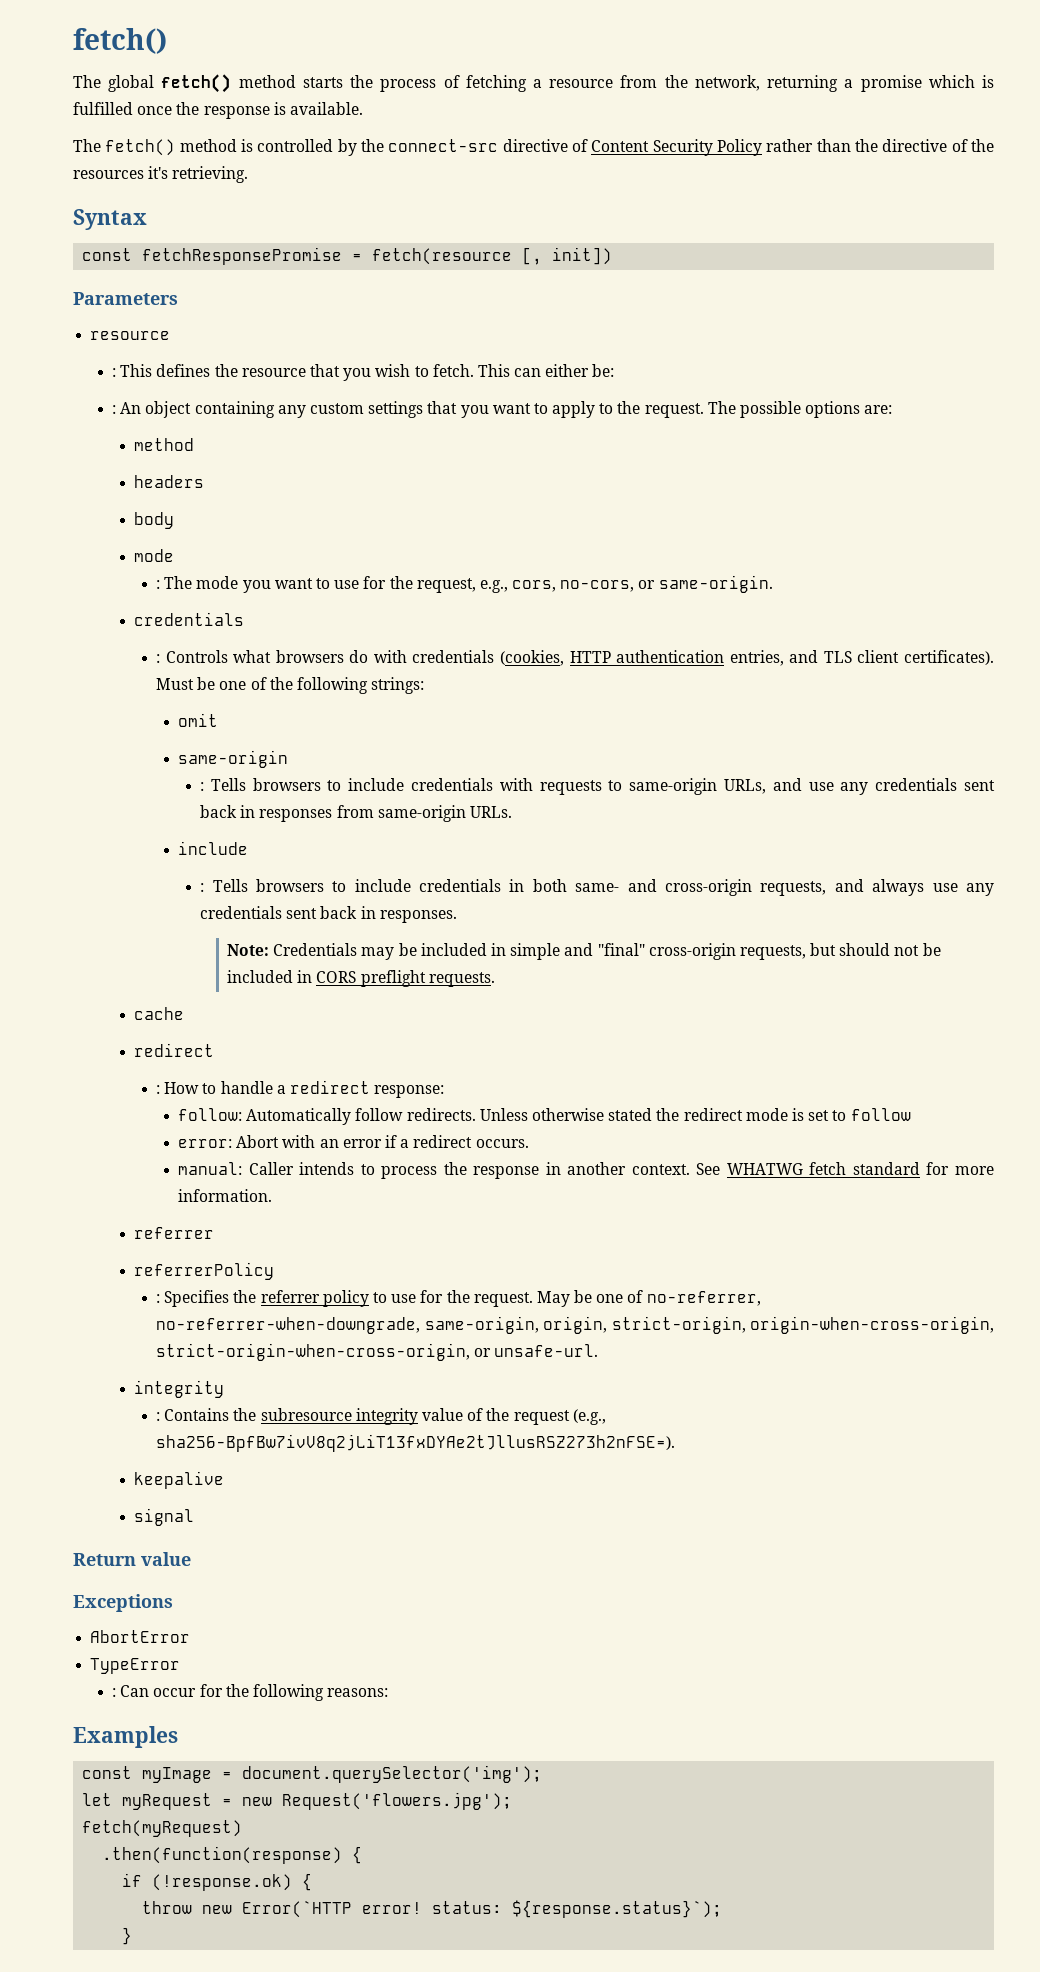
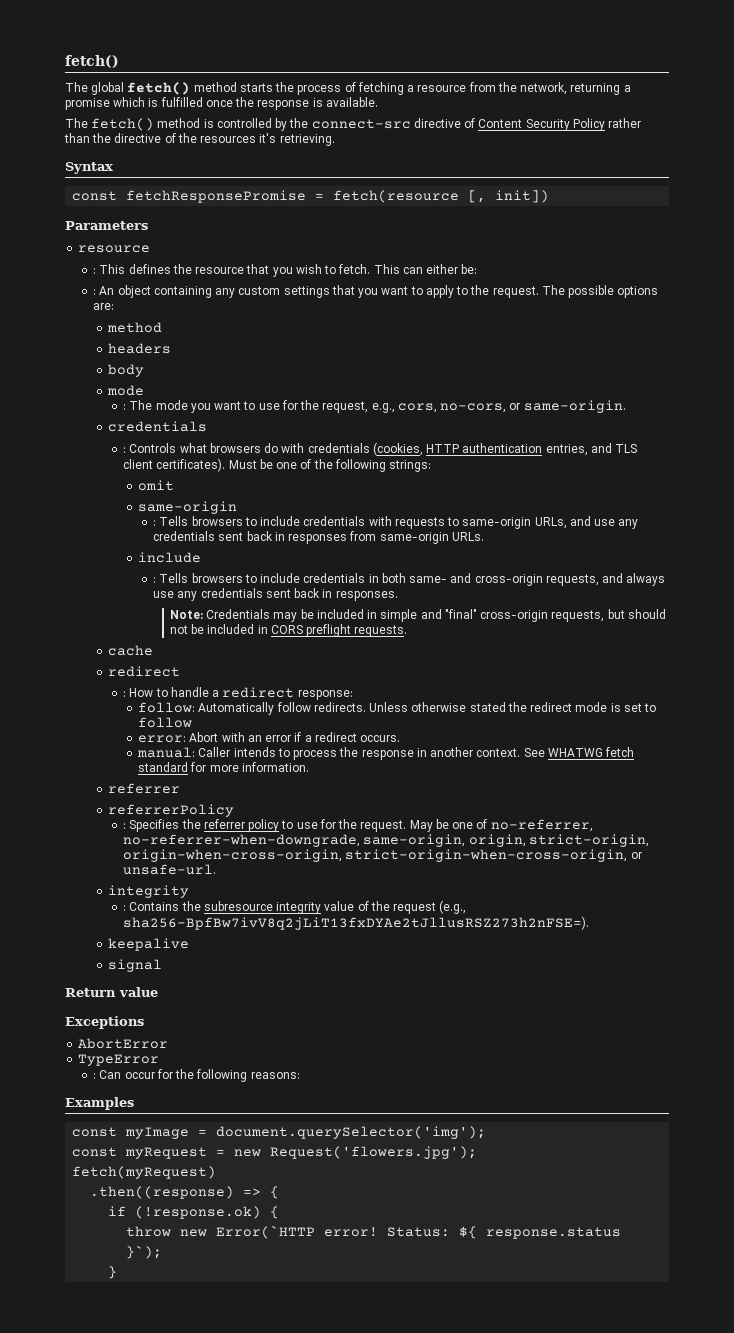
[82,1793,113,1806] let -> [72,1147,118,1157] const
[102,1846,343,1864] .then(function(response) -> [90,1186,262,1199] .then((response) =>
[432,1900,723,1918] status: ${response.status}`); -> [387,1226,622,1239] [126,1245,163,1259] Status: ${ response.status }`);

